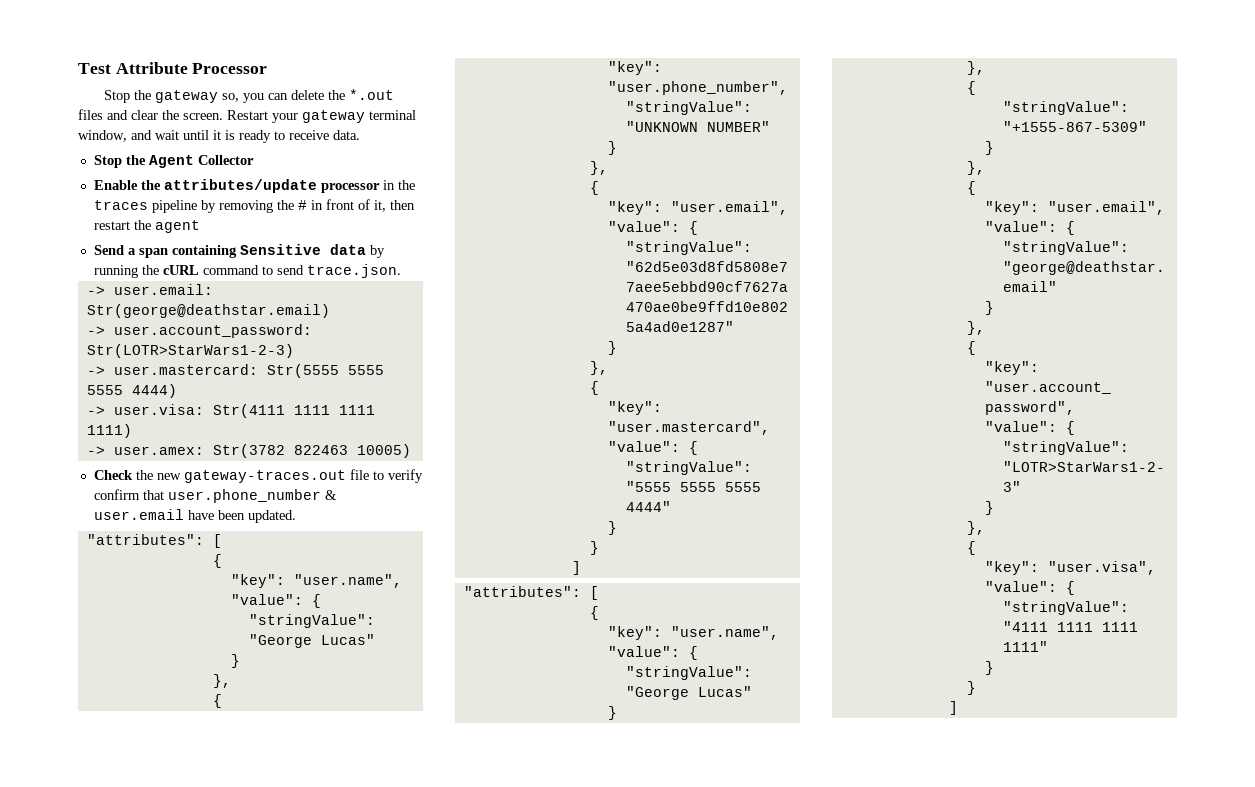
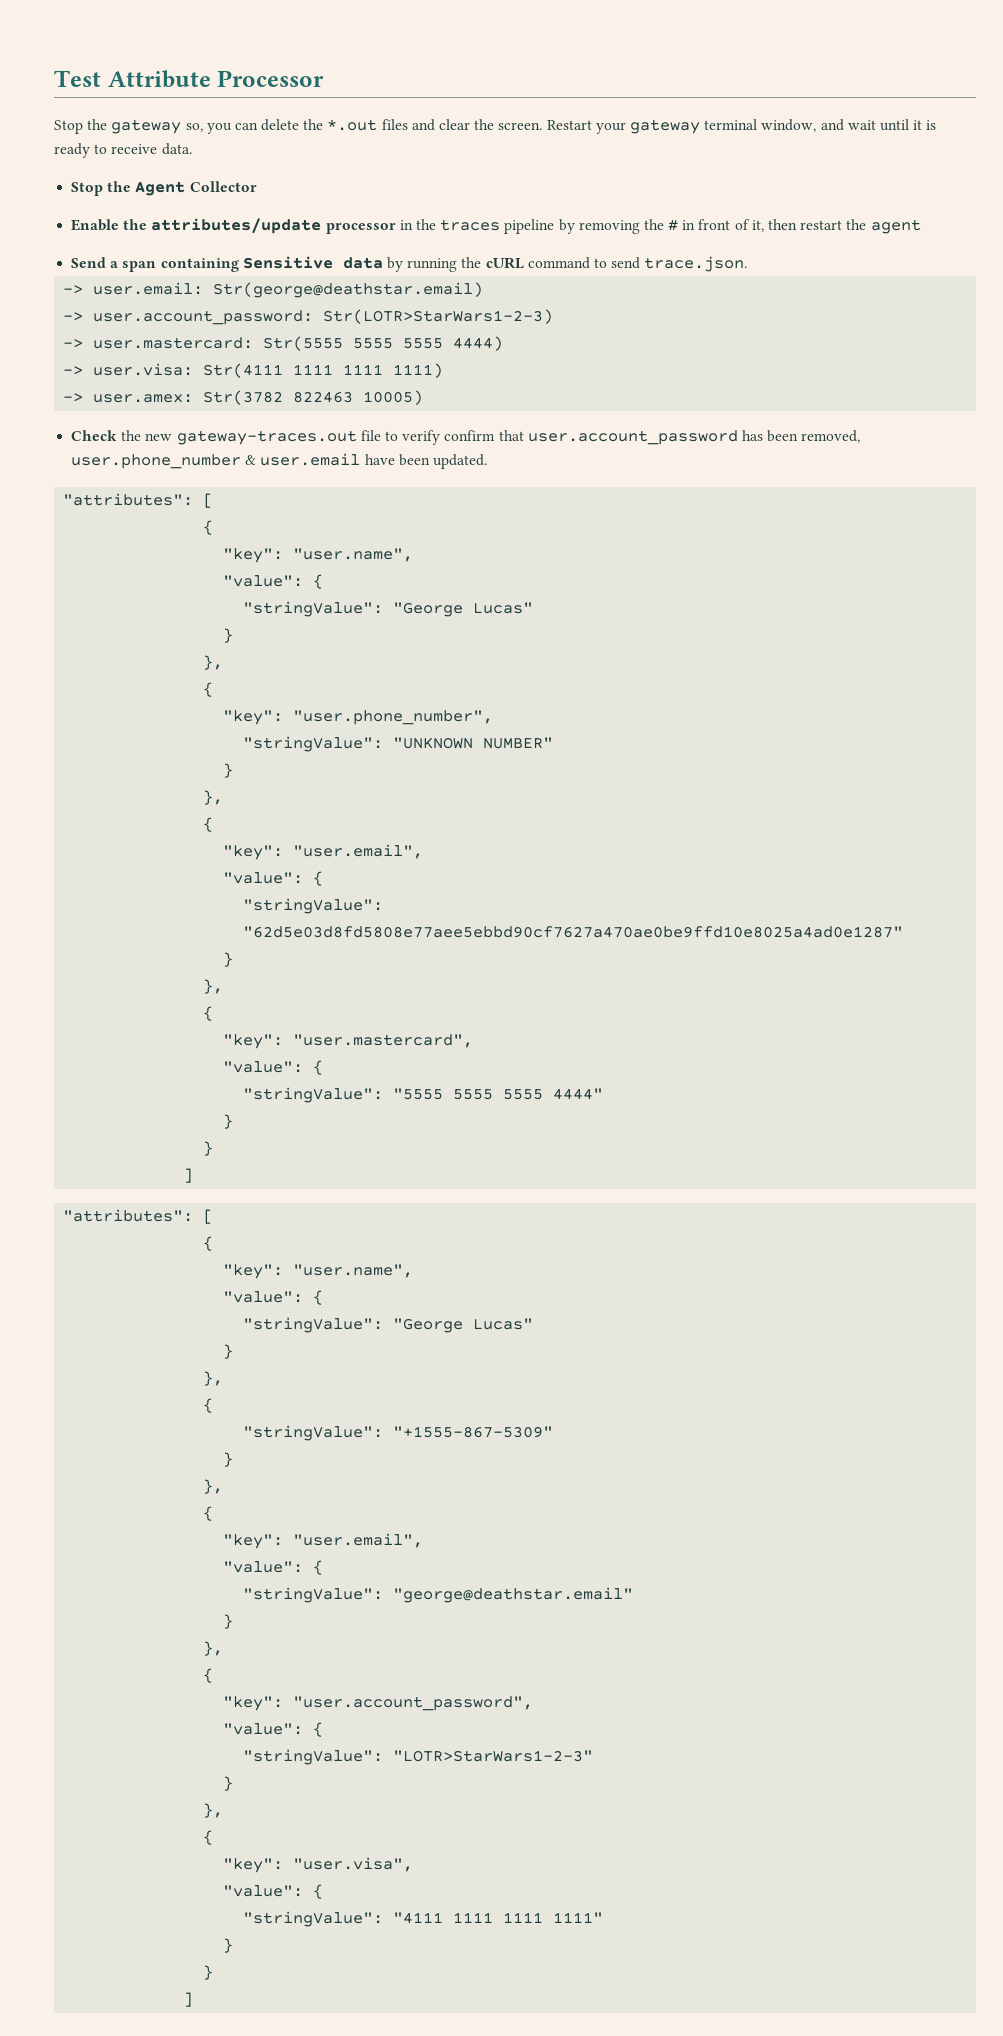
(164, 495) none -> [527,430,861,445] user.account_password has been removed,

